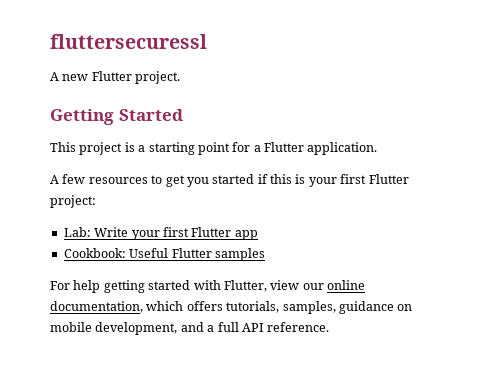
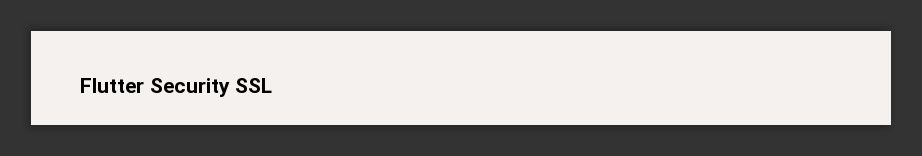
[50,34,207,49] [50,71,181,84] [50,109,183,125] [50,142,378,155] [50,174,409,187] [50,195,96,208] [63,227,258,240] [63,248,265,261] [50,280,365,293] [50,301,413,314] [50,322,330,335] fluttersecuressl // A new Flutter project. // Getting Started // This project is a starting point for a Flutter application. // A few resources to get you started if this is your first Flutter project: // Lab: Write your first Flutter app // Cookbook: Useful Flutter samples // For help getting started with Flutter, view our online documentation, which offers tutorials, samples, guidance on mobile development, and a full API reference. -> [80,78,273,97] Flutter Security SSL

